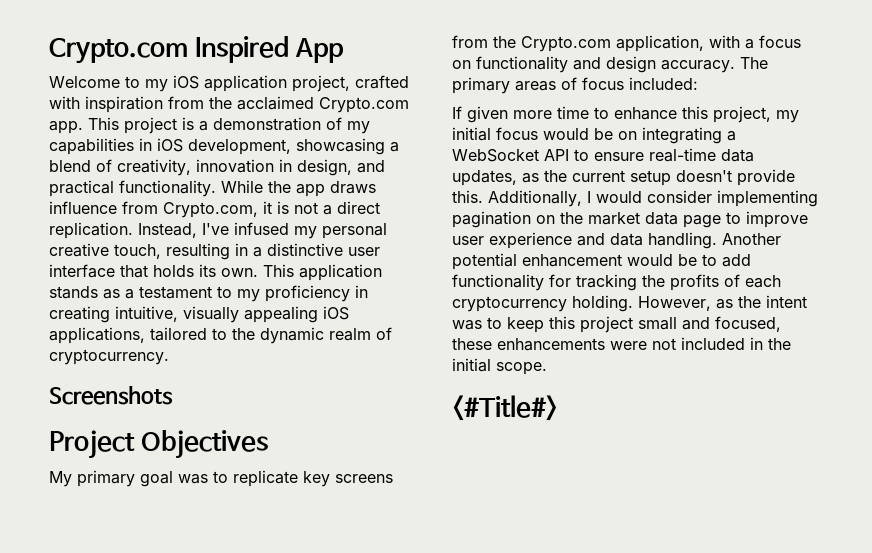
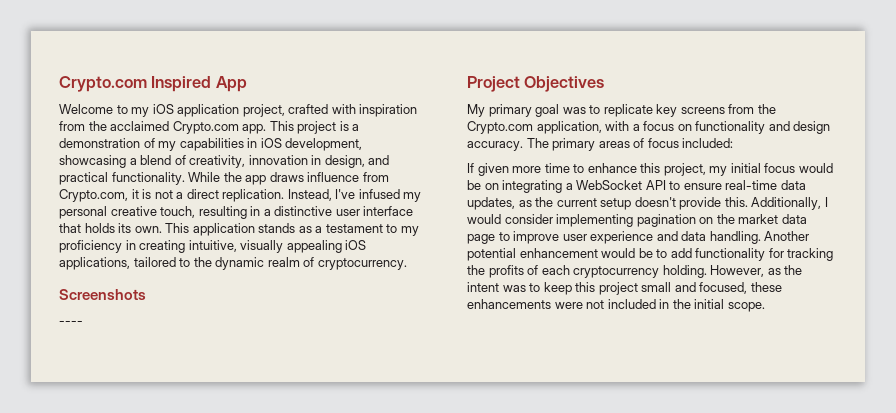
(173, 395) none -> [59,320,83,325] // ----
[452,395,558,421] // <#Title#> -> (765, 307) none

